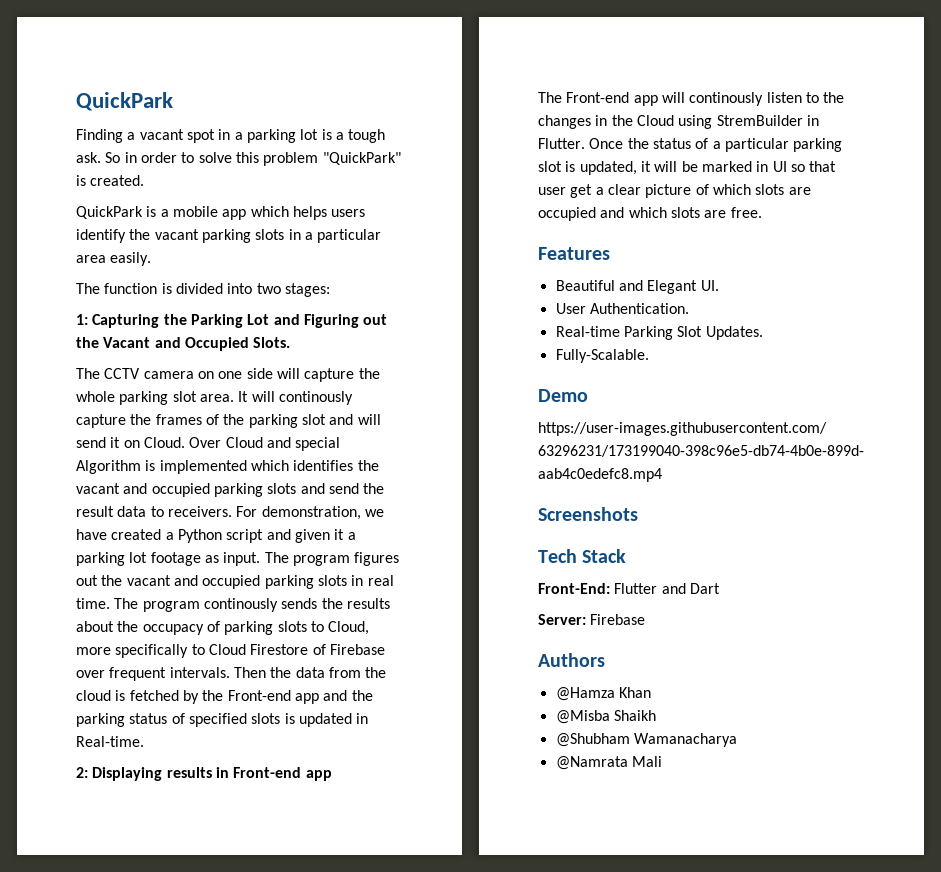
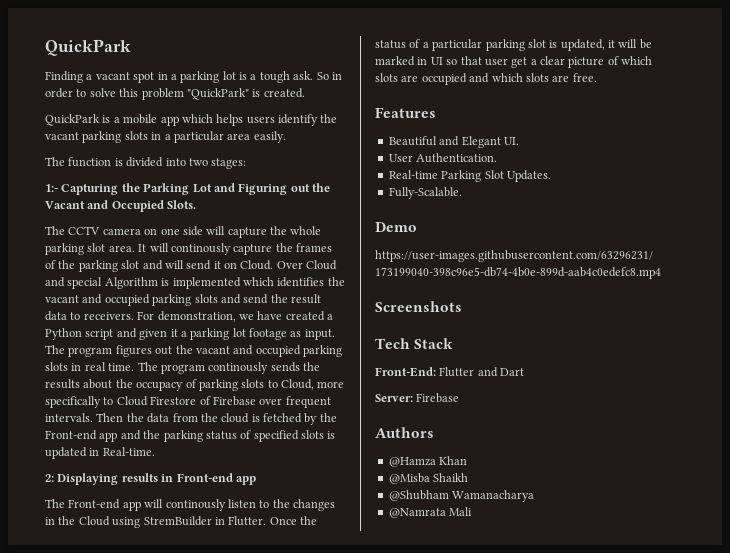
[76,314,88,325] 1: -> [45,184,58,192] 1:-

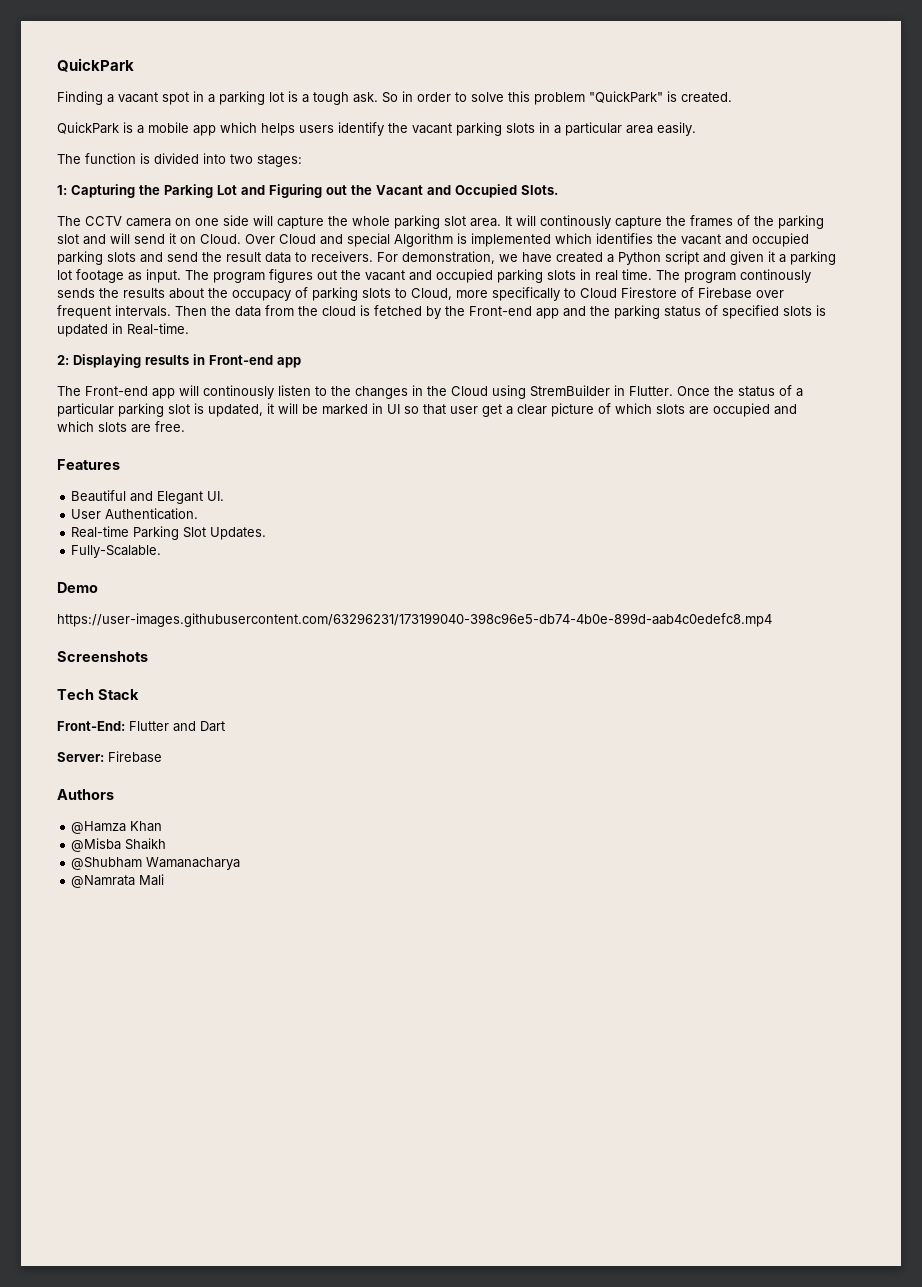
[45,184,58,192] 1:- -> [57,185,67,195] 1:

